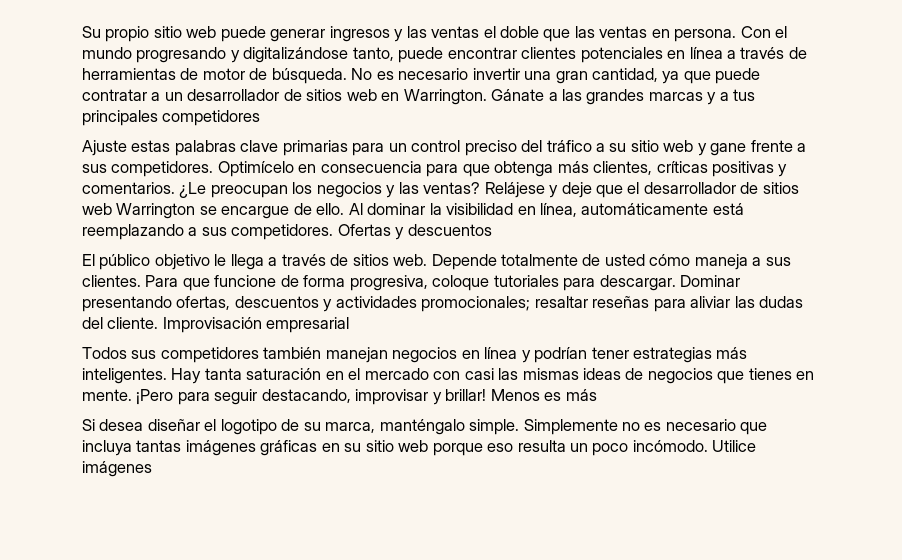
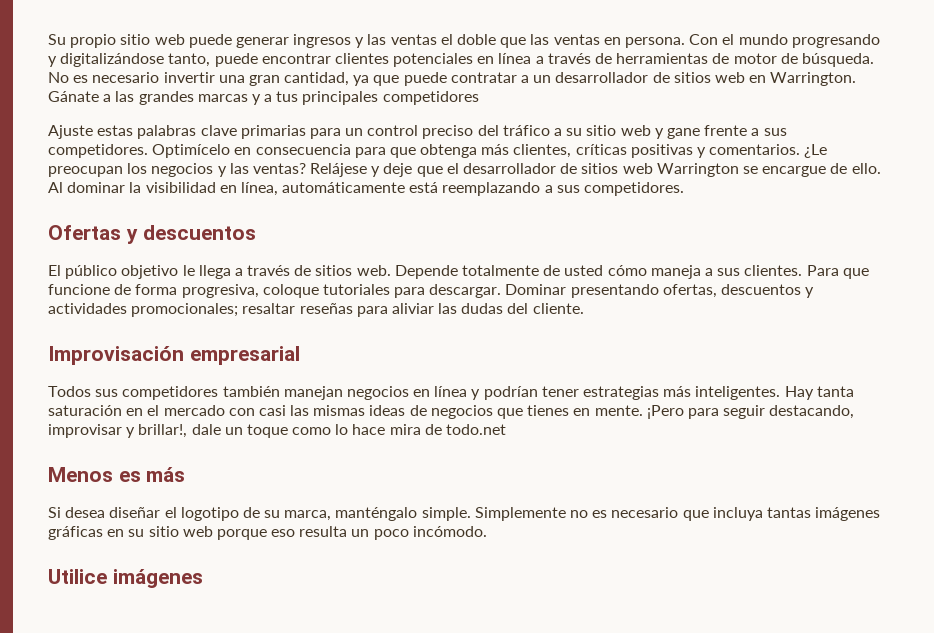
(334, 232) none -> (685, 189) //
(159, 323) none -> (584, 308) //
[445,389,487,401] brillar! -> [138,424,507,438] brillar!, dale un toque como lo hace mira de todo.net //
(708, 446) none -> (487, 531) //

